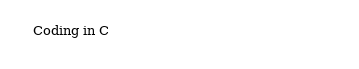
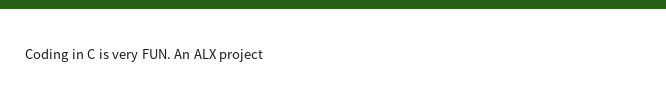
(109, 30) none -> [98,49,264,62] is very FUN. An ALX project

